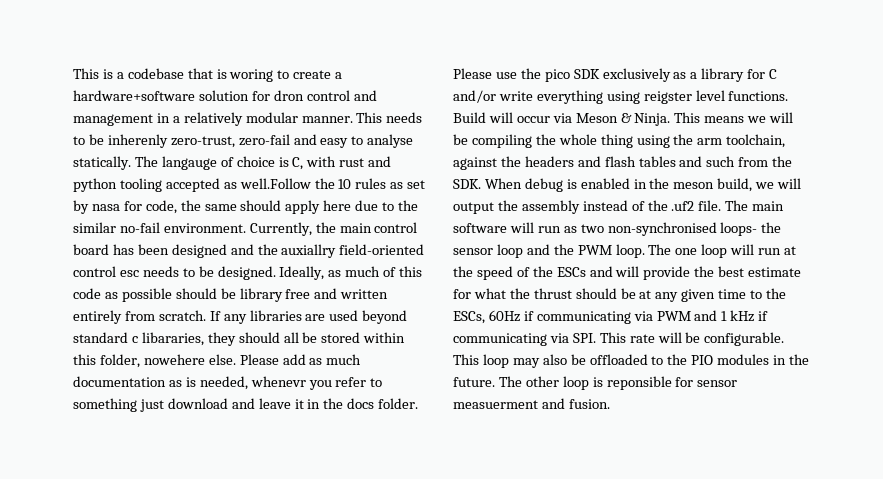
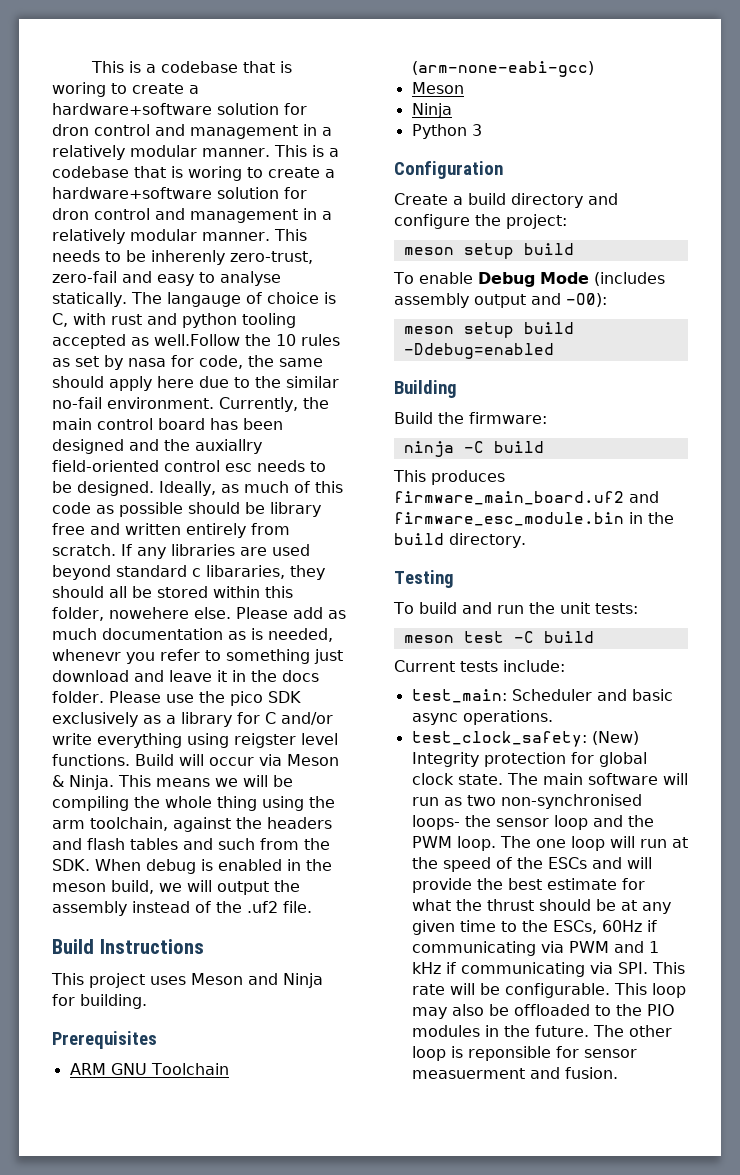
(383, 117) none -> [311,145,339,157] [52,166,335,181] [52,187,307,199] [52,208,332,223] [52,229,307,244] is a codebase that is woring to create a hardware+software solution for dron control and management in a relatively modular manner. This
(722, 205) none -> [52,939,204,954] [51,973,323,988] [52,994,147,1009] [52,1031,157,1049] [69,1063,229,1075] [411,61,594,77] [411,82,464,94] [411,103,452,118] [411,124,482,139] [394,161,503,179] [394,193,618,208] [394,214,567,229] [403,243,574,259] [393,272,665,287] [394,293,607,308] [403,322,574,338] [403,343,554,359] [394,380,457,398] [394,412,547,424] [403,441,544,457] [393,470,505,485] [394,491,659,505] [394,512,674,526] [394,533,526,548] [394,570,454,588] [393,602,638,614] [403,631,594,643] [394,660,565,672] [411,689,673,703] [411,710,553,725] [411,731,639,747] [411,752,647,767] [411,773,503,785] // Build Instructions // This project uses Meson and Ninja for building. // Prerequisites // ARM GNU Toolchain (arm-none-eabi-gcc) // Meson // Ninja // Python 3 // Configuration // Create a build directory and configure the project: // meson setup build // To enable Debug Mode (includes assembly output and -O0): // meson setup build -Ddebug=enabled // Building // Build the firmware: // ninja -C build // This produces firmware_main_board.uf2 and firmware_esc_module.bin in the build directory. // Testing // To build and run the unit tests: // meson test -C build // Current tests include: // test_main: Scheduler and basic async operations. // test_clock_safety: (New) Integrity protection for global clock state.

